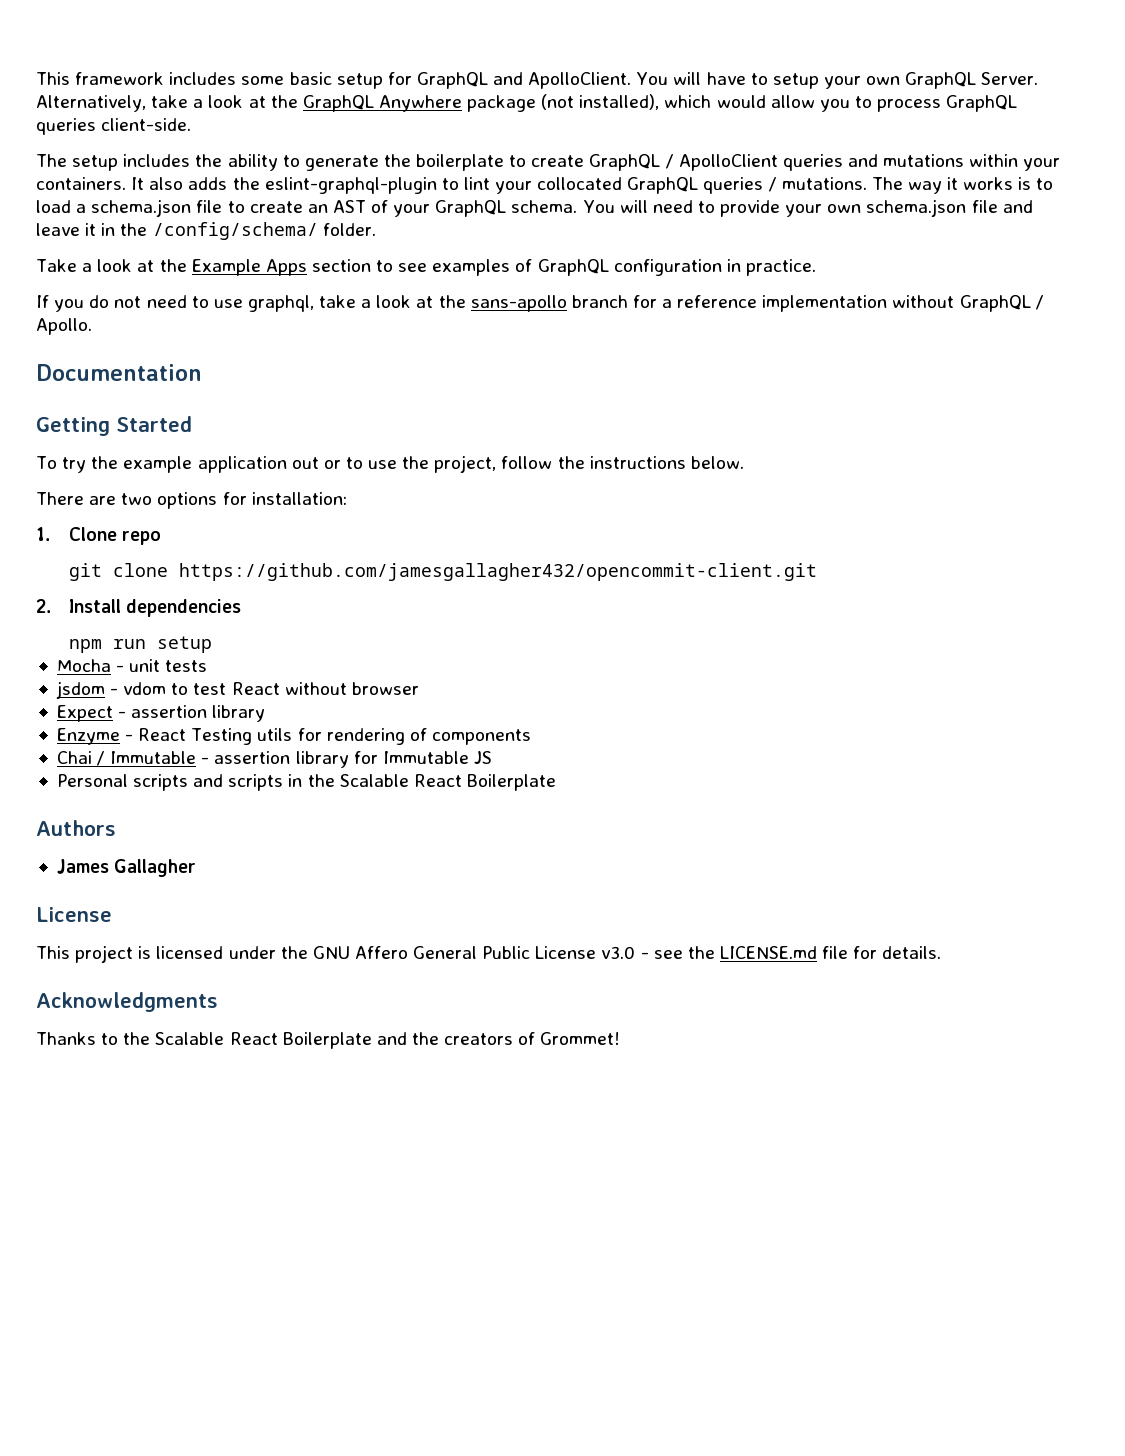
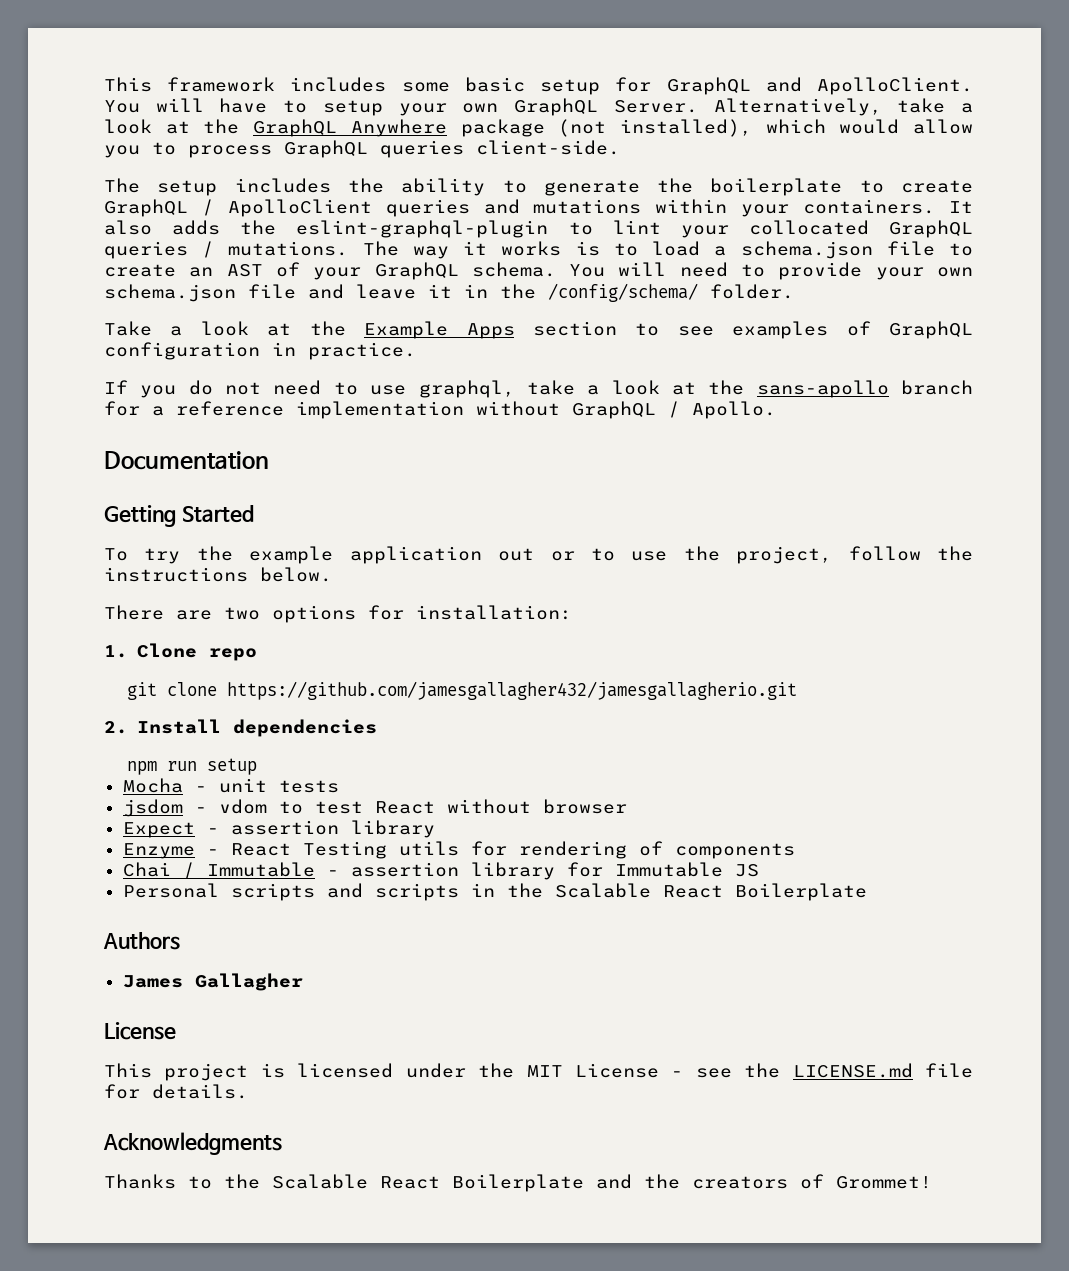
[178,563,817,581] https://github.com/jamesgallagher432/opencommit-client.git -> [227,681,798,700] https://github.com/jamesgallagher432/jamesgallagherio.git
[312,946,636,959] GNU Affero General Public License v3.0 -> [526,1063,659,1078] MIT License

